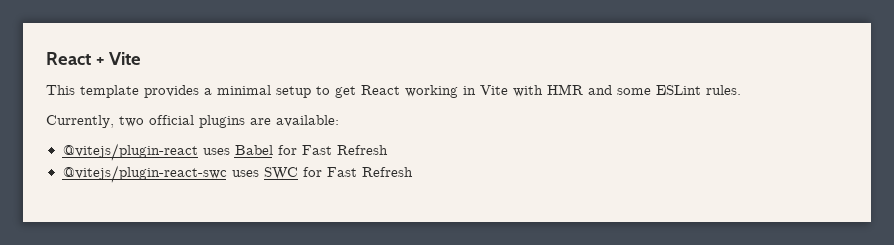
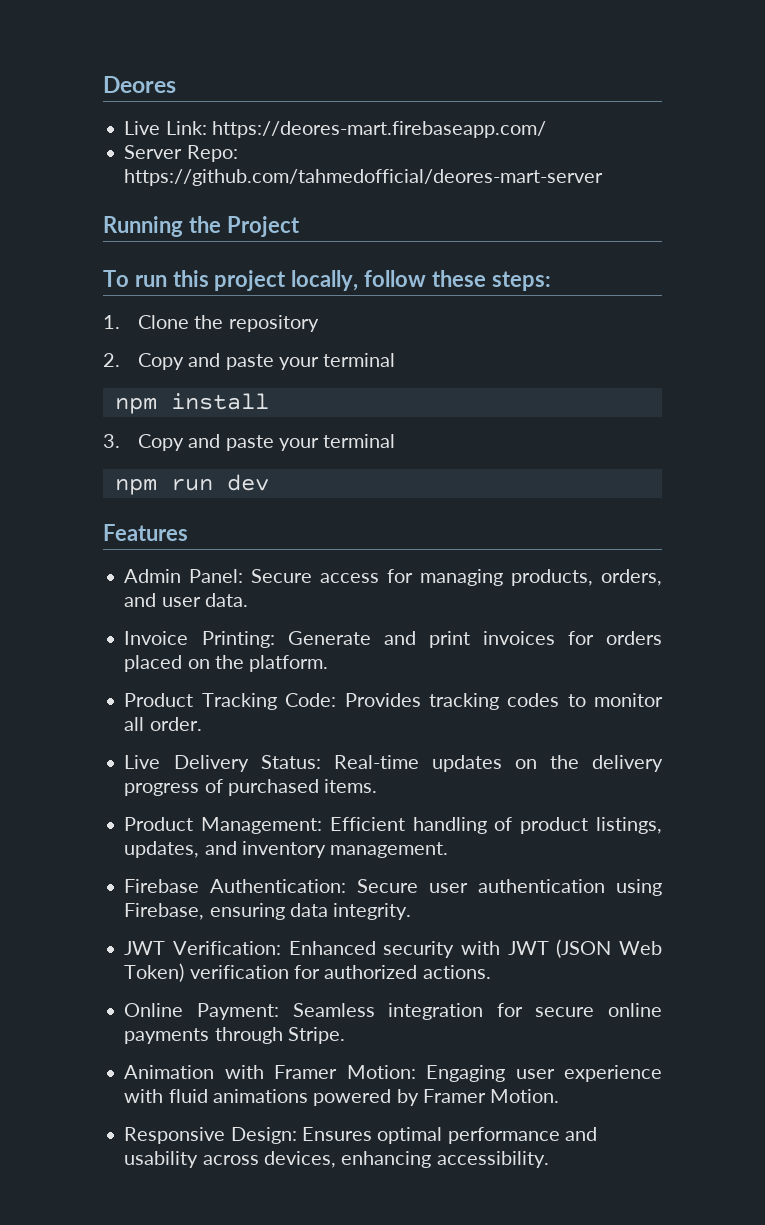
[46,52,141,65] [46,84,741,98] [46,115,339,128] [62,143,388,161] [62,165,413,183] React + Vite // This template provides a minimal setup to get React working in Vite with HMR and some ESLint rules. // Currently, two official plugins are available: // @vitejs/plugin-react uses Babel for Fast Refresh // @vitejs/plugin-react-swc uses SWC for Fast Refresh -> [103,76,176,93] [124,121,546,138] [124,145,238,162] [124,169,604,186] [103,216,300,237] [103,270,551,291] [103,315,319,332] [103,353,396,370] [114,393,269,414] [103,434,396,451] [114,474,269,495] [103,524,188,541] [124,569,662,586] [124,593,248,607] [124,631,662,648] [124,655,329,672] [124,693,663,710] [124,717,202,731] [124,755,663,772] [124,779,378,796] [124,817,662,834] [124,841,449,858] [124,879,662,896] [124,903,412,920] [124,939,662,958] [124,963,491,982] [124,1003,662,1020] [124,1027,345,1044] [124,1065,662,1082] [124,1089,560,1106] [124,1127,597,1144] [124,1151,549,1168] Deores // Live Link: https://deores-mart.firebaseapp.com/ // Server Repo: https://github.com/tahmedofficial/deores-mart-server // Running the Project // To run this project locally, follow these steps: // 1. Clone the repository // 2. Copy and paste your terminal // npm install // 3. Copy and paste your terminal // npm run dev // Features // Admin Panel: Secure access for managing products, orders, and user data. // Invoice Printing: Generate and print invoices for orders placed on the platform. // Product Tracking Code: Provides tracking codes to monitor all order. // Live Delivery Status: Real-time updates on the delivery progress of purchased items. // Product Management: Efficient handling of product listings, updates, and inventory management. // Firebase Authentication: Secure user authentication using Firebase, ensuring data integrity. // JWT Verification: Enhanced security with JWT (JSON Web Token) verification for authorized actions. // Online Payment: Seamless integration for secure online payments through Stripe. // Animation with Framer Motion: Engaging user experience with fluid animations powered by Framer Motion. // Responsive Design: Ensures optimal performance and usability across devices, enhancing accessibility.

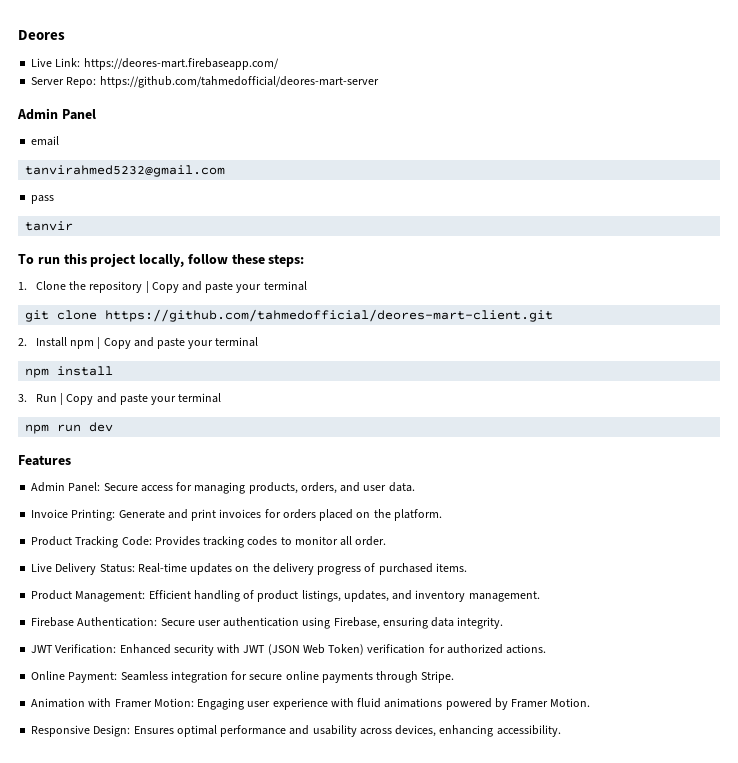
[103,216,300,237] Running the Project -> [17,108,96,120] [31,136,60,146] [25,165,226,177] [31,195,55,204] [25,221,74,231] Admin Panel // email // tanvirahmed5232@gmail.com // pass // tanvir
[103,353,120,367] // 2. -> [145,281,307,293] [25,309,554,322] [18,337,101,349] | Copy and paste your terminal // git clone https://github.com/tahmedofficial/deores-mart-client.git // 2. Install npm |
(120, 441) none -> [35,393,64,405] Run |

